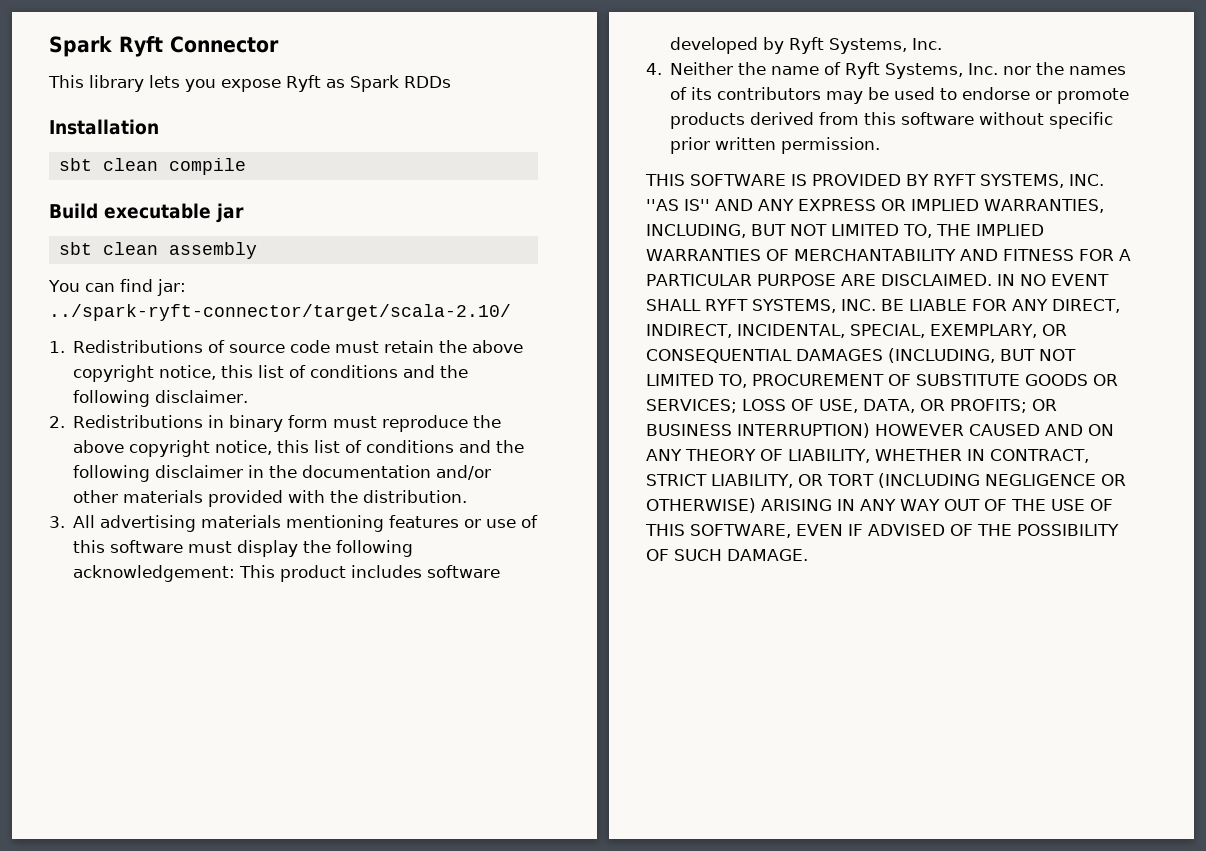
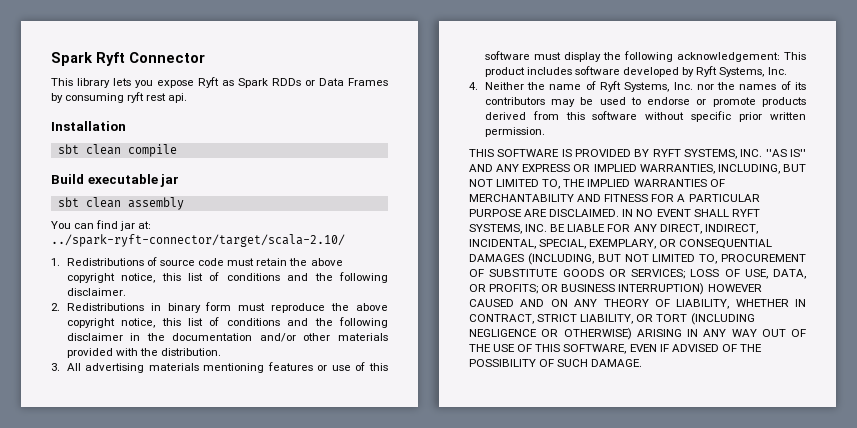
(451, 82) none -> [305,78,388,86] [51,92,188,103] or Data Frames by consuming ryft rest api.
[156,279,186,296] jar: -> [120,221,152,231] jar at:

